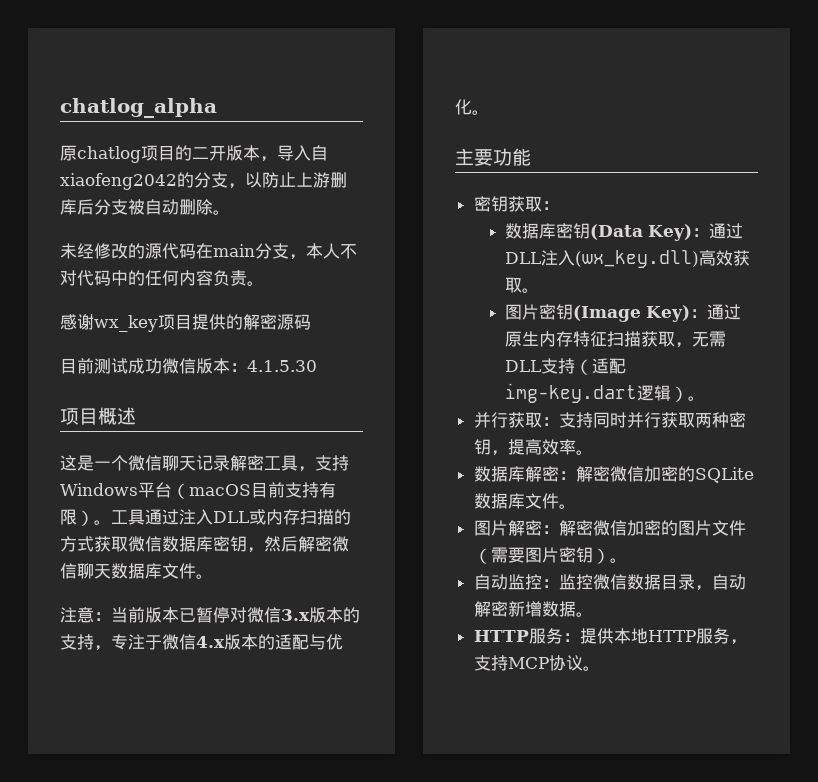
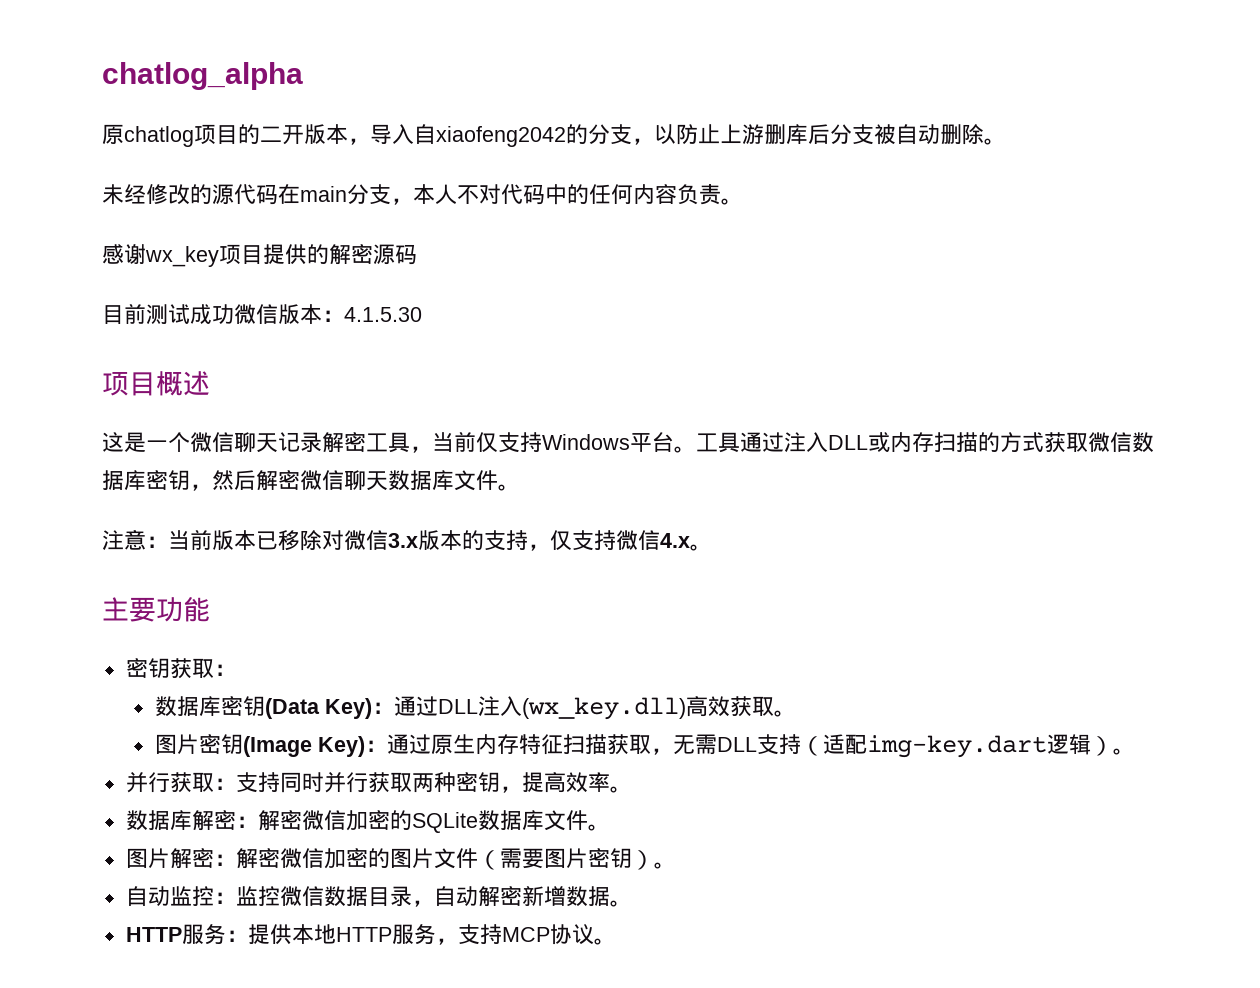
(315, 469) none -> [432,431,498,452] 当前仅
[172,482,336,499] [60,509,94,526] （macOS目前支持有限） -> (674, 442) none
[196,607,230,623] 暂停 -> [278,530,322,551] 移除
[111,634,162,650] 专注于 -> [550,530,616,551] 仅支持
[224,634,343,650] [455,99,472,115] 版本的适配与优化 -> (690, 540) none

